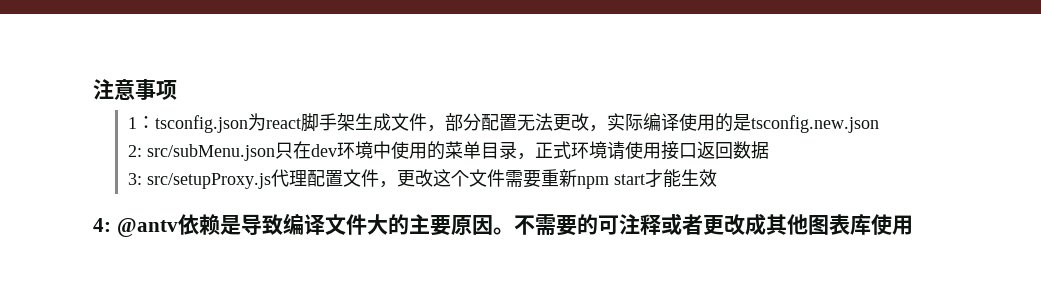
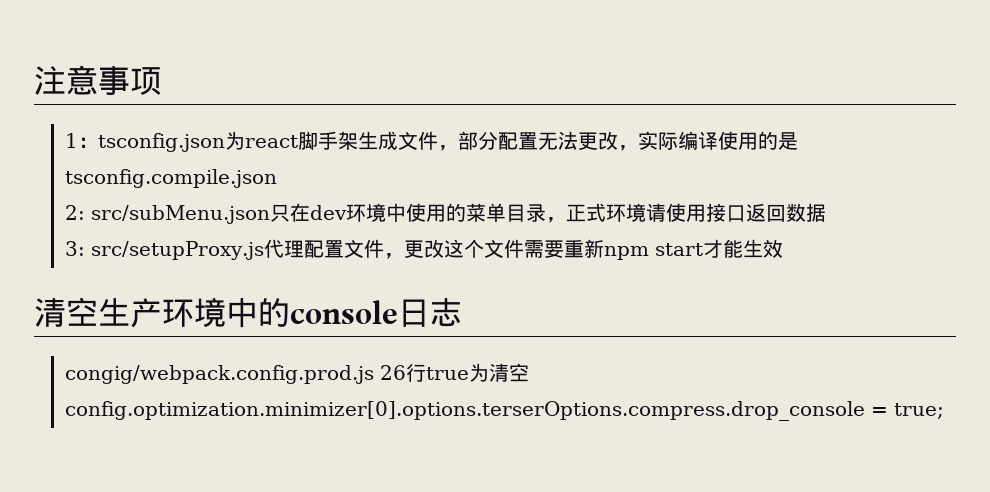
[750,115,879,133] tsconfig.new.json -> [64,169,277,188] tsconfig.compile.json
[93,213,913,237] 4: @antv依赖是导致编译文件大的主要原因。不需要的可注释或者更改成其他图表库使用 -> [34,297,462,328] [64,363,529,384] [64,401,944,421] 清空生产环境中的console日志 // congig/webpack.config.prod.js 26行true为清空config.optimization.minimizer[0].options.terserOptions.compress.drop_console = true;

